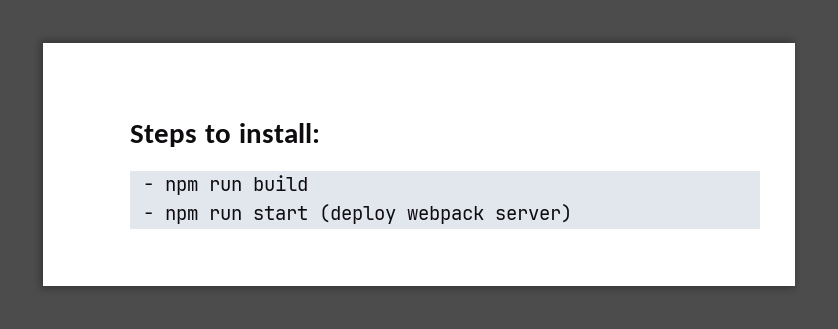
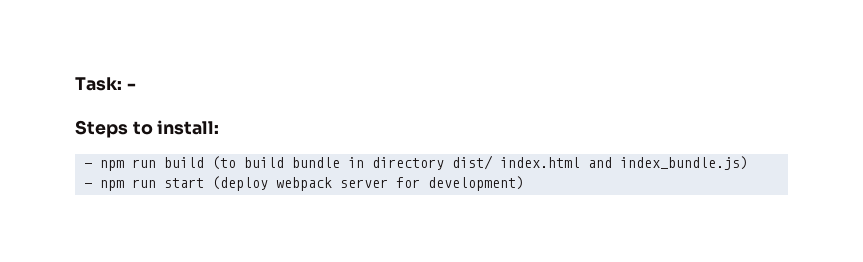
(130, 136) none -> [75,77,136,91] Task: - //
(308, 183) none -> [212,155,749,170] (to build bundle in directory dist/ index.html and index_bundle.js)
[494,204,572,223] server) -> [340,176,525,191] server for development)

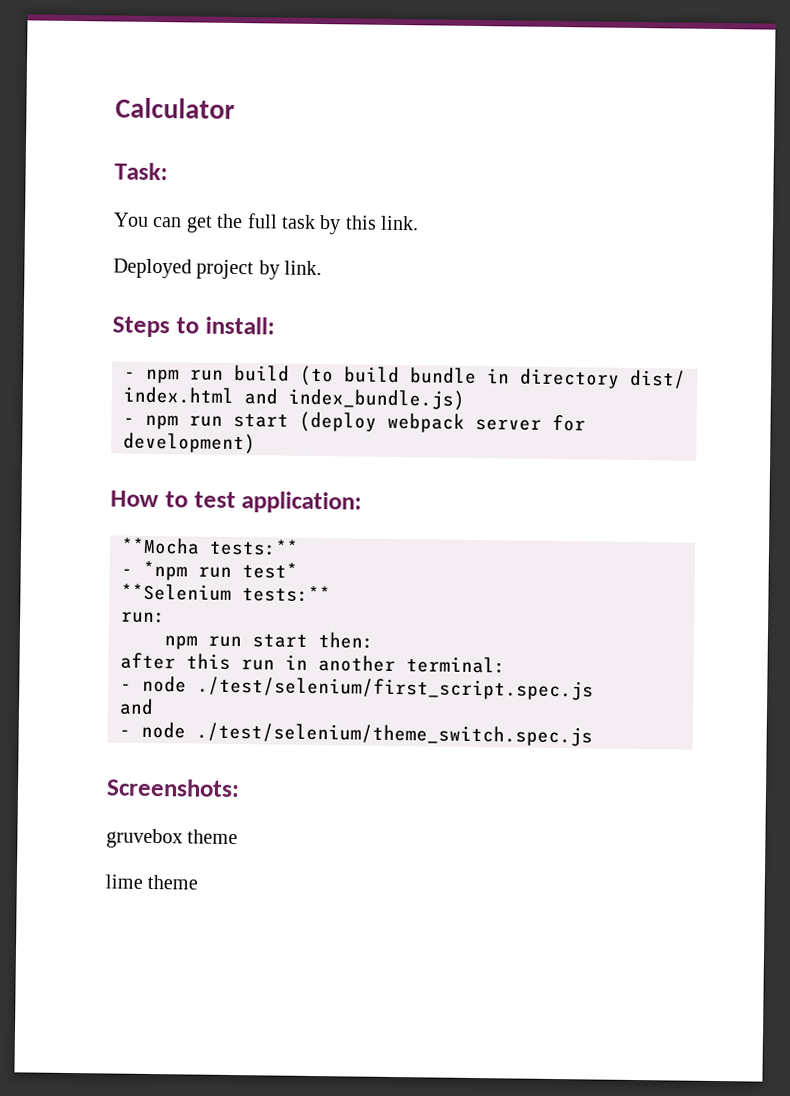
(75, 84) none -> [115,97,235,119] Calculator //
[126,83,136,90] - -> [113,212,420,235] [113,258,323,280] // You can get the full task by this link. // Deployed project by link.
(525, 183) none -> [110,490,363,514] [121,537,299,556] [121,560,298,581] [121,583,331,603] [121,611,166,624] [164,632,374,650] [120,652,506,674] [120,675,594,701] [119,698,154,716] [119,721,593,747] [106,778,240,798] [106,828,239,849] [105,874,199,890] // How to test application: // **Mocha tests:** // - *npm run test* // **Selenium tests:** // run: // npm run start then: // after this run in another terminal: // - node ./test/selenium/first_script.spec.js // and // - node ./test/selenium/theme_switch.spec.js // Screenshots: // gruvebox theme // lime theme

